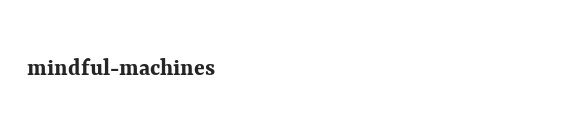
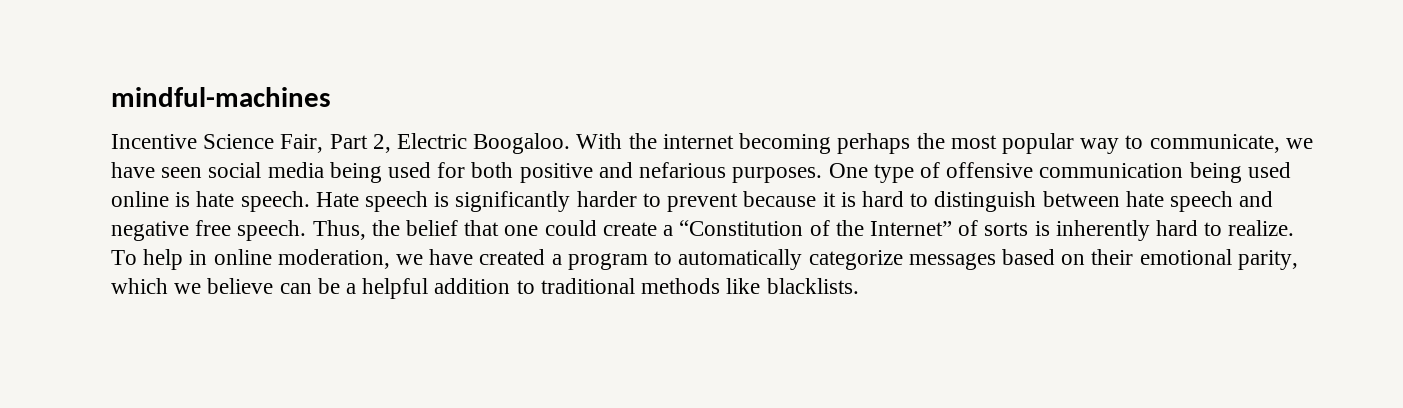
(215, 66) none -> [111,133,1313,154] [111,162,1291,183] [111,191,1274,212] [111,220,1295,241] [111,249,1298,270] [111,278,859,299] // Incentive Science Fair, Part 2, Electric Boogaloo. With the internet becoming perhaps the most popular way to communicate, we have seen social media being used for both positive and nefarious purposes. One type of offensive communication being used online is hate speech. Hate speech is significantly harder to prevent because it is hard to distinguish between hate speech and negative free speech. Thus, the belief that one could create a “Constitution of the Internet” of sorts is inherently hard to realize. To help in online moderation, we have created a program to automatically categorize messages based on their emotional parity, which we believe can be a helpful addition to traditional methods like blacklists.

